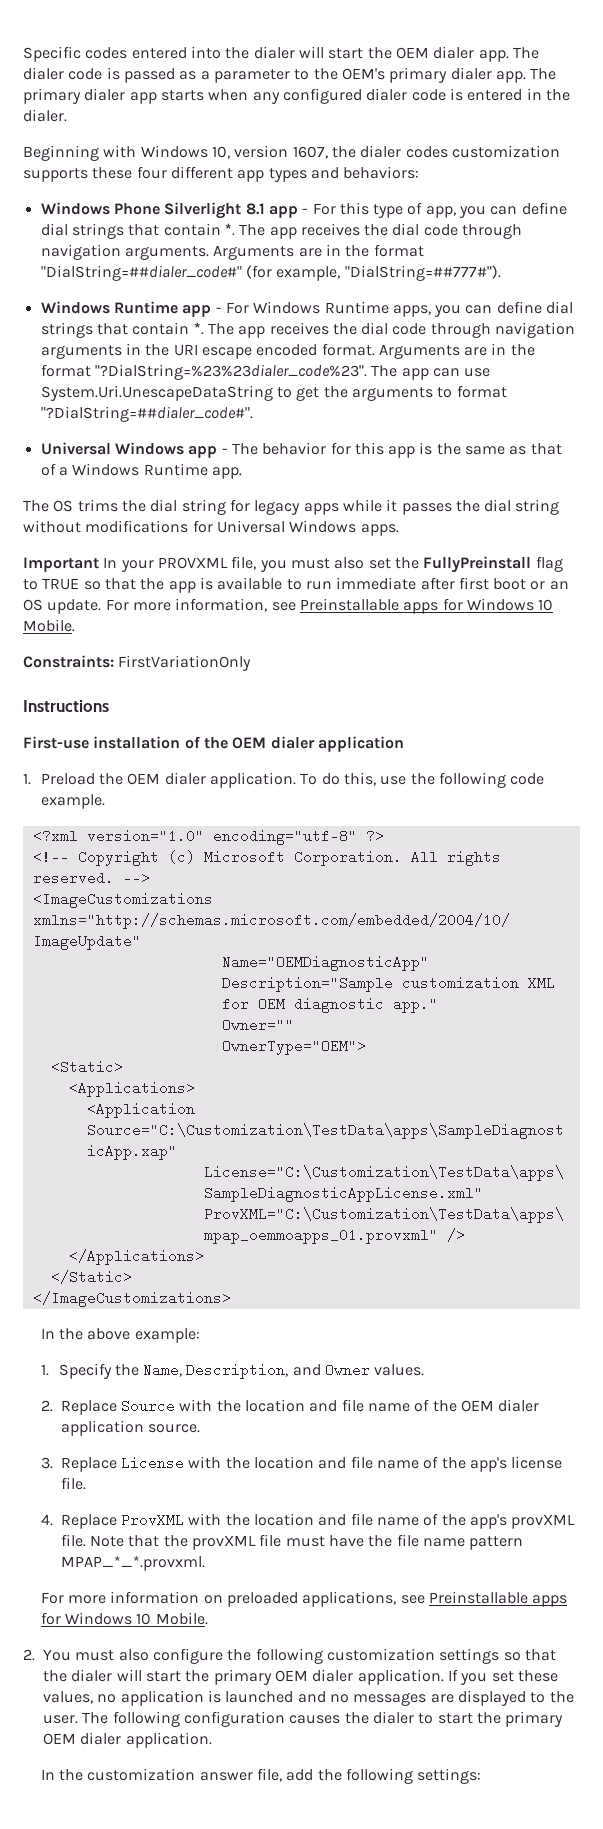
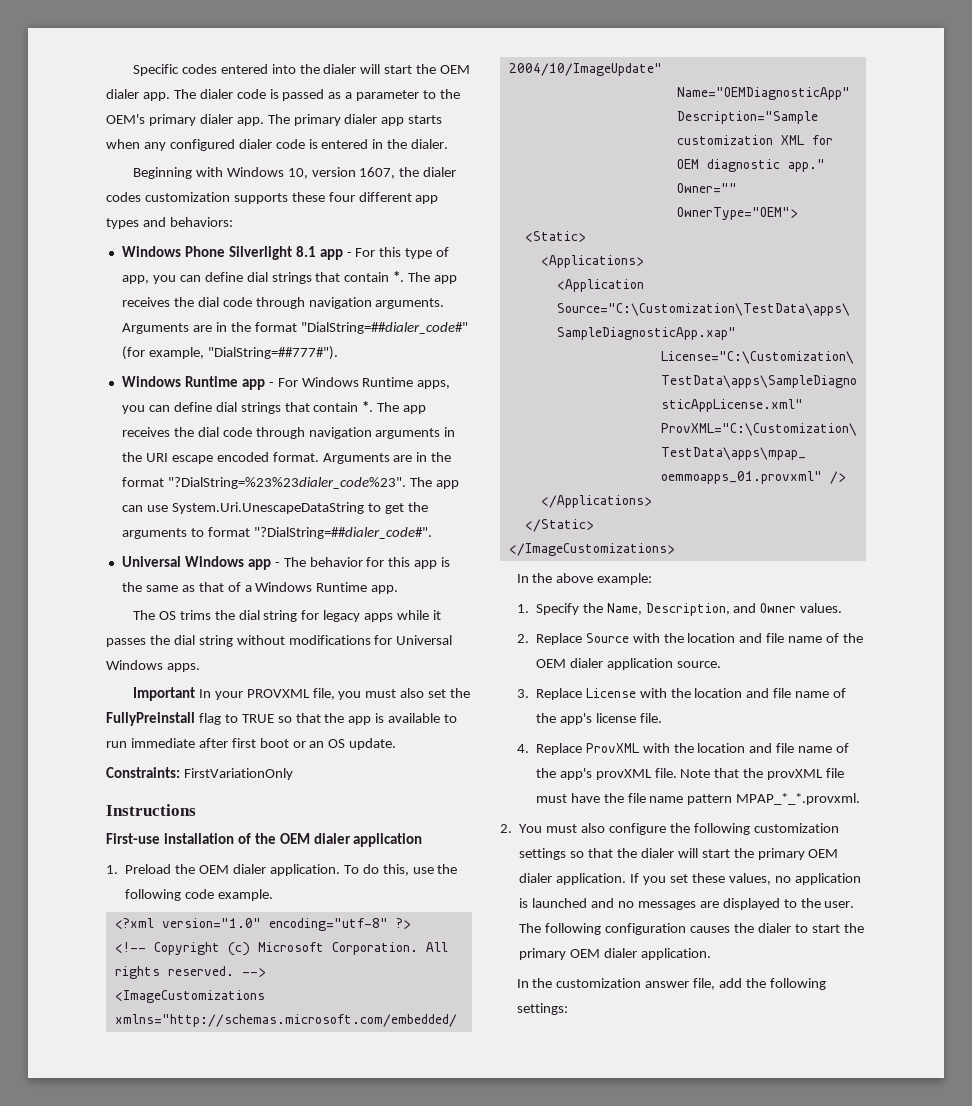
[105,598,554,614] [23,619,75,632] For more information, see Preinstallable apps for Windows 10 Mobile. -> (397, 744) none
[40,1591,568,1607] [40,1612,208,1625] // For more information on preloaded applications, see Preinstallable apps for Windows 10 Mobile. -> (861, 799) none

